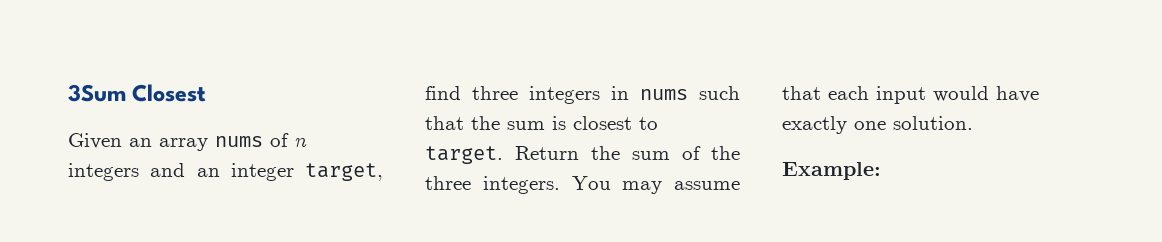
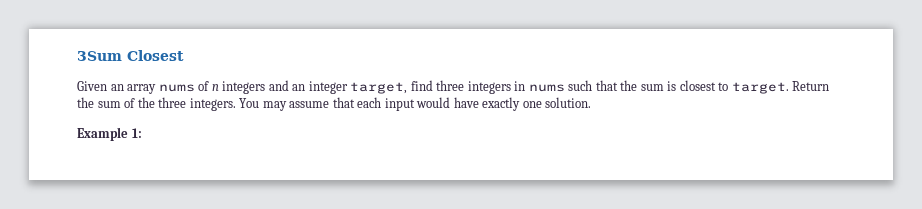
[782,162,881,180] Example: -> [77,127,142,141] Example 1:

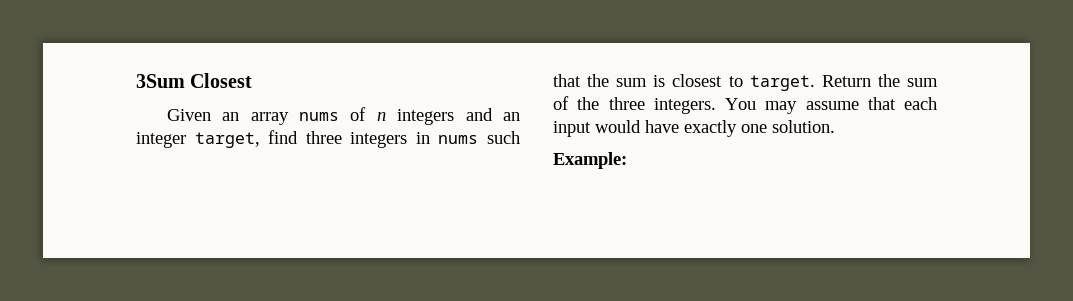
[77,127,142,141] Example 1: -> [553,152,627,169] Example:

